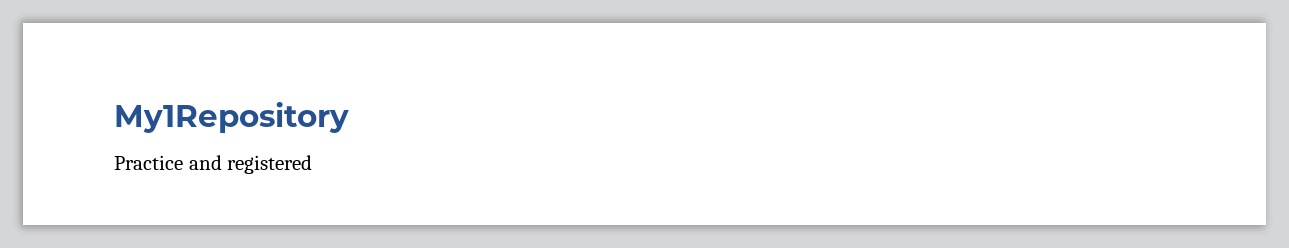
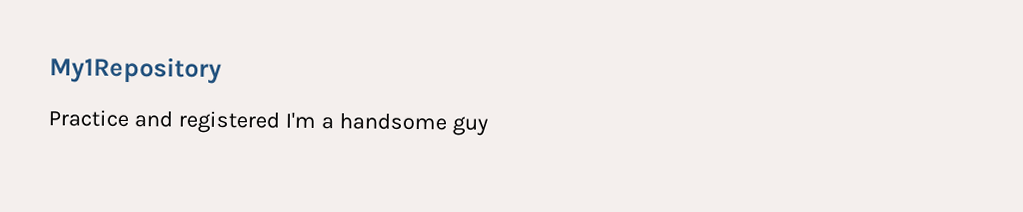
(313, 164) none -> [284,112,488,136] I'm a handsome guy

